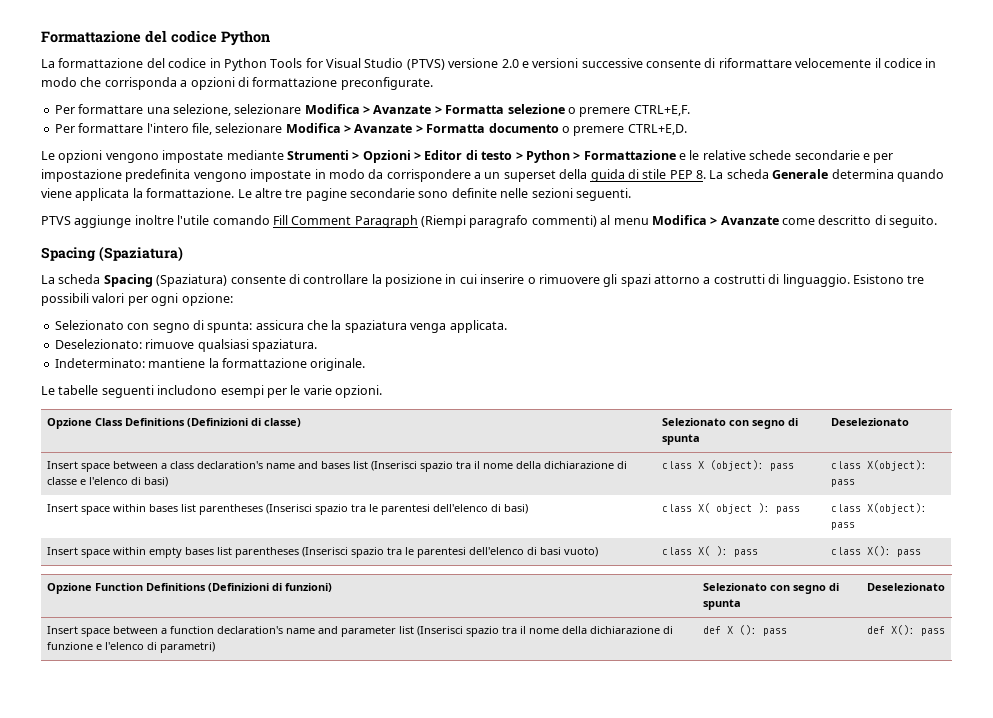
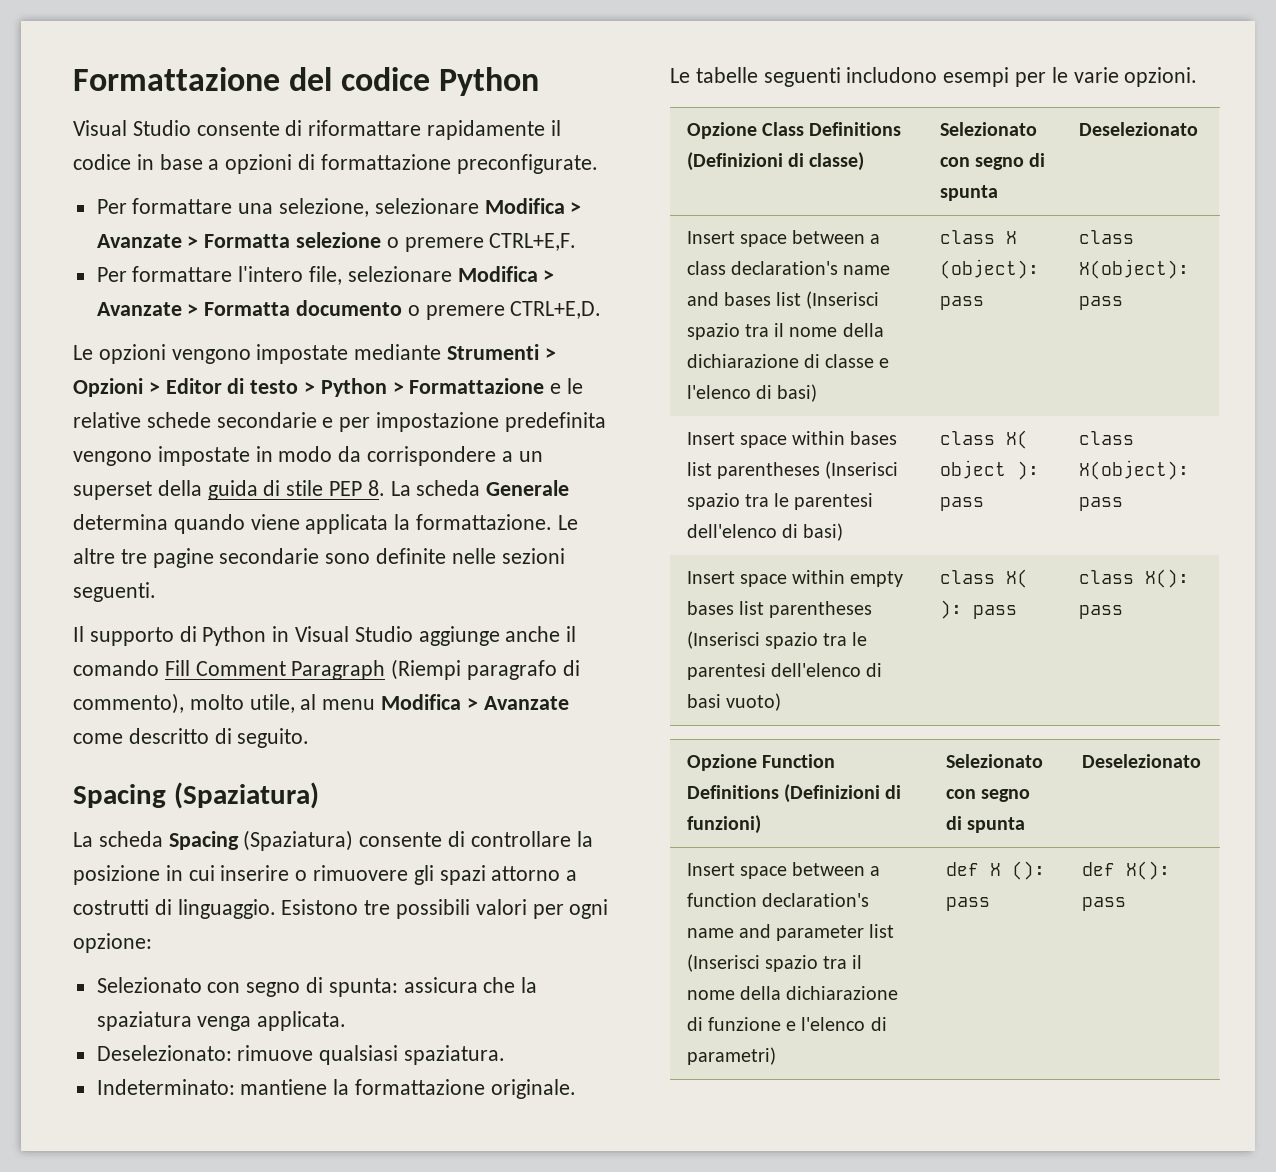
[41,58,643,71] La formattazione del codice in Python Tools for Visual Studio (PTVS) versione 2.0 e versioni successive -> [73,120,191,136] Visual Studio
[795,58,872,68] velocemente -> [427,120,546,140] rapidamente
[41,77,177,90] modo che corrisponda -> [159,154,203,170] base
[41,215,210,228] PTVS aggiunge inoltre l'utile -> [73,626,577,646] Il supporto di Python in Visual Studio aggiunge anche il
[531,215,597,227] commenti) -> [562,660,580,676] [73,693,295,714] di commento), molto utile,

